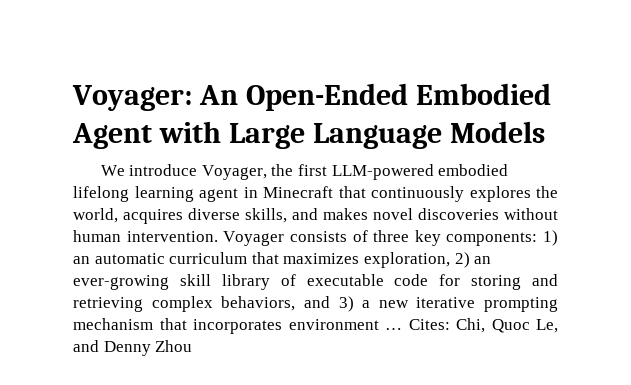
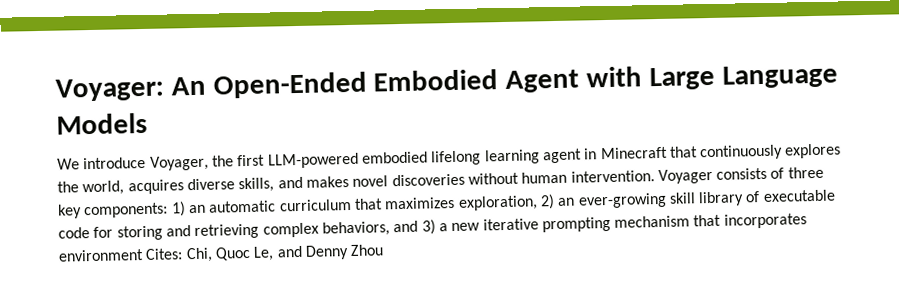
[385,328,402,330] … -> (144, 255) none

